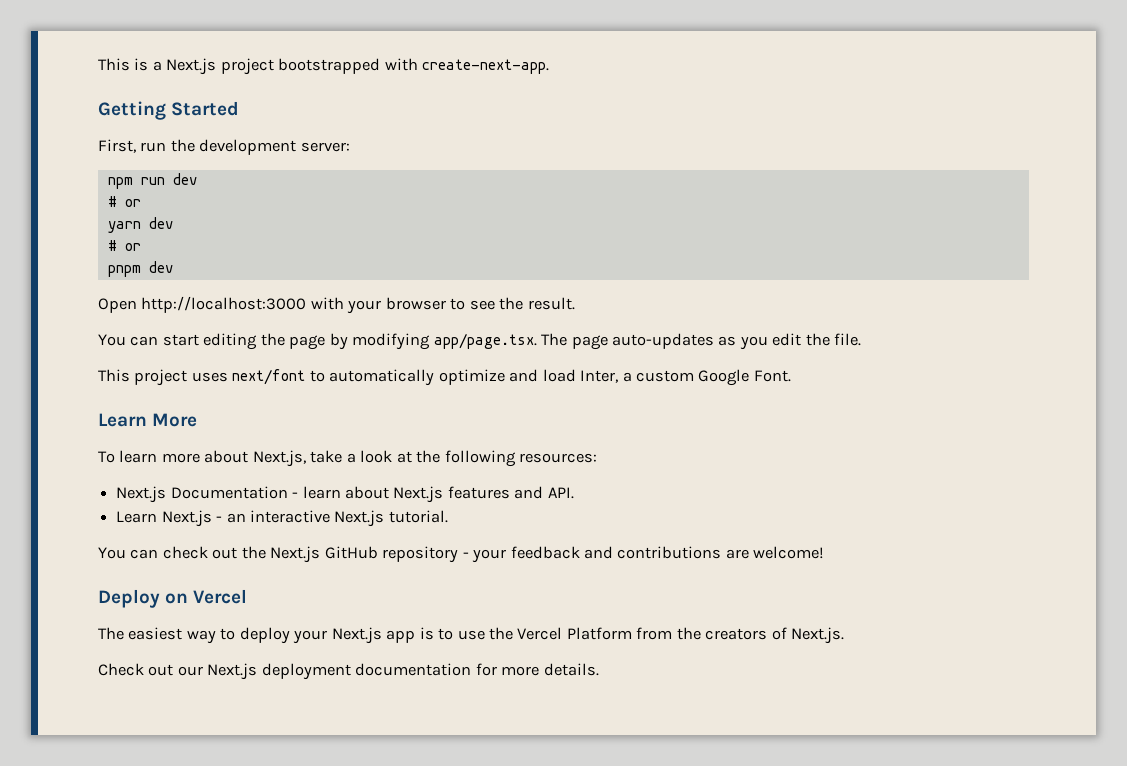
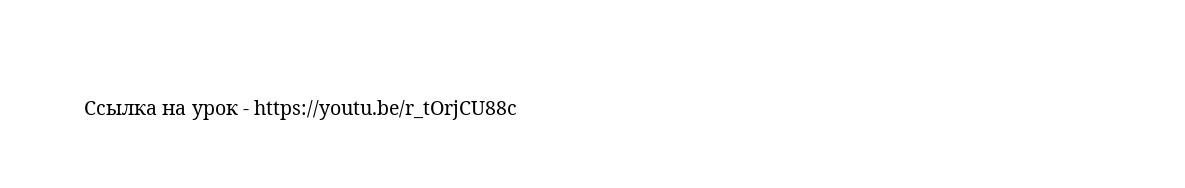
[98,58,550,75] [98,101,240,120] [98,139,350,155] [107,173,197,189] [107,196,141,207] [107,217,173,233] [107,240,141,251] [107,261,173,277] [98,296,575,314] [98,333,862,350] [98,369,791,386] [98,413,198,427] [98,450,598,467] [116,486,574,503] [116,510,448,527] [98,546,825,563] [98,589,248,608] [98,627,845,644] [98,663,599,680] This is a Next.js project bootstrapped with create-next-app. // Getting Started // First, run the development server: // npm run dev // # or // yarn dev // # or // pnpm dev // Open http://localhost:3000 with your browser to see the result. // You can start editing the page by modifying app/page.tsx. The page auto-updates as you edit the file. // This project uses next/font to automatically optimize and load Inter, a custom Google Font. // Learn More // To learn more about Next.js, take a look at the following resources: // Next.js Documentation - learn about Next.js features and API. // Learn Next.js - an interactive Next.js tutorial. // You can check out the Next.js GitHub repository - your feedback and contributions are welcome! // Deploy on Vercel // The easiest way to deploy your Next.js app is to use the Vercel Platform from the creators of Next.js. // Check out our Next.js deployment documentation for more details. -> [84,100,518,120] Ссылка на урок - https://youtu.be/r_tOrjCU88c

